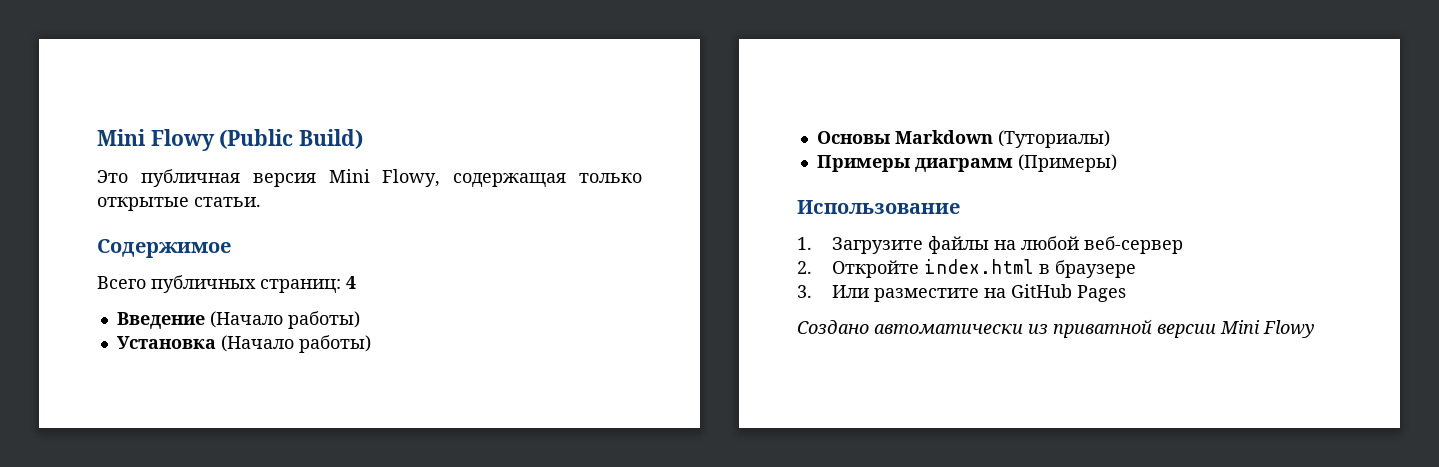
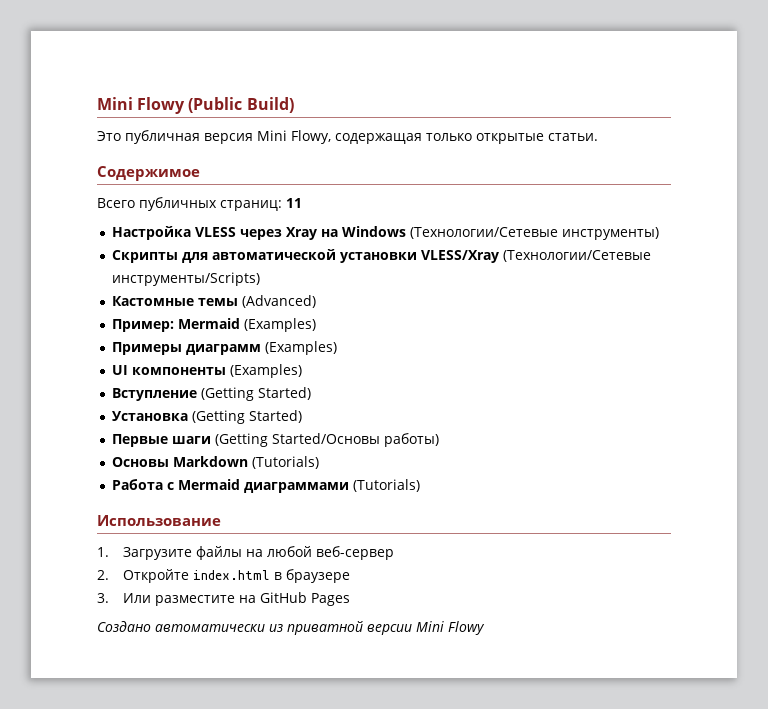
[346,276,356,289] [116,311,360,329] [116,335,371,353] [816,130,1110,148] [816,154,1117,172] 4 // Введение (Начало работы) // Установка (Начало работы) // Основы Markdown (Туториалы) // Примеры диаграмм (Примеры) -> [286,198,302,208] [111,226,659,240] [111,249,651,263] [111,272,260,286] [111,295,316,308] [111,318,316,332] [111,341,337,355] [111,364,302,378] [111,387,311,401] [111,410,302,424] [111,433,439,447] [111,456,319,469] [111,479,420,493] 11 // Настройка VLESS через Xray на Windows (Технологии/Сетевые инструменты) // Скрипты для автоматической установки VLESS/Xray (Технологии/Сетевые инструменты/Scripts) // Кастомные темы (Advanced) // Пример: Mermaid (Examples) // Примеры диаграмм (Examples) // UI компоненты (Examples) // Вступление (Getting Started) // Установка (Getting Started) // Первые шаги (Getting Started/Основы работы) // Основы Markdown (Tutorials) // Работа с Mermaid диаграммами (Tutorials)

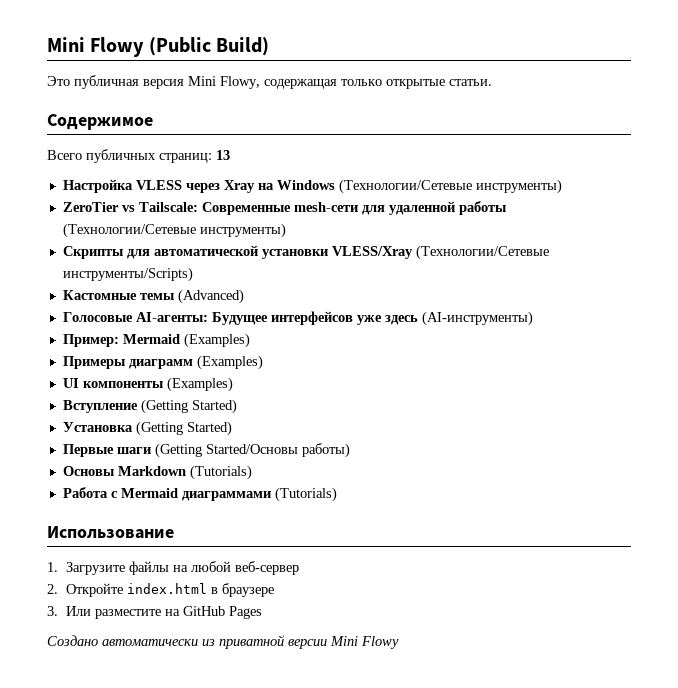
[286,198,302,208] 11 -> [216,150,230,160] 13
(659, 233) none -> [62,201,506,215] [62,223,286,238] // ZeroTier vs Tailscale: Современные mesh-сети для удаленной работы (Технологии/Сетевые инструменты)
(316, 301) none -> [62,311,533,326] // Голосовые AI-агенты: Будущее интерфейсов уже здесь (AI-инструменты)

